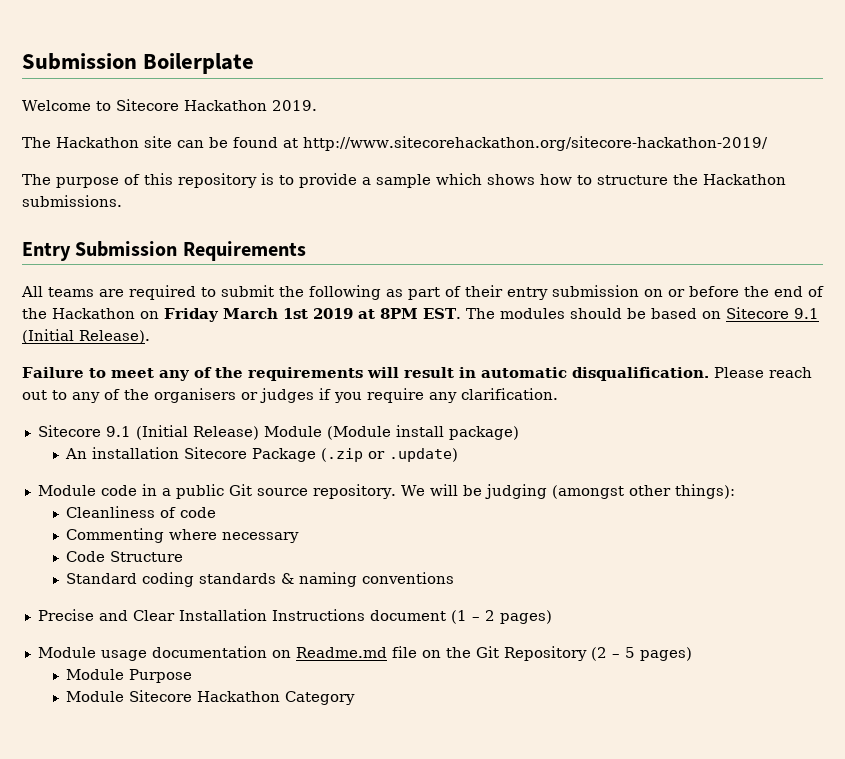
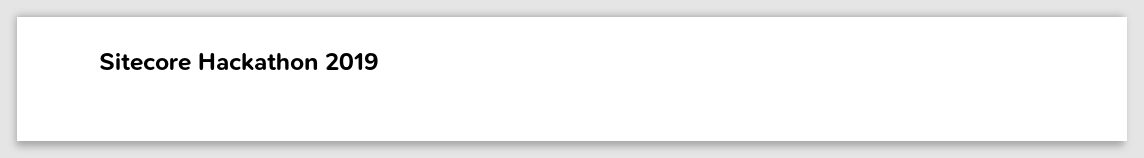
[22,53,255,74] [22,99,317,111] [22,136,768,151] [22,173,786,188] [22,195,122,207] [22,241,306,261] [21,285,824,300] [22,307,819,322] [22,329,150,344] [22,367,812,381] [22,388,558,403] [37,425,519,440] [65,447,459,462] [37,484,735,499] [66,506,217,518] [66,528,300,543] [66,551,184,562] [66,572,455,587] [37,609,552,624] [37,646,692,661] [66,669,193,683] [66,690,356,705] Submission Boilerplate // Welcome to Sitecore Hackathon 2019. // The Hackathon site can be found at http://www.sitecorehackathon.org/sitecore-hackathon-2019/ // The purpose of this repository is to provide a sample which shows how to structure the Hackathon submissions. // Entry Submission Requirements // All teams are required to submit the following as part of their entry submission on or before the end of the Hackathon on Friday March 1st 2019 at 8PM EST. The modules should be based on Sitecore 9.1 (Initial Release). // Failure to meet any of the requirements will result in automatic disqualification. Please reach out to any of the organisers or judges if you require any clarification. // Sitecore 9.1 (Initial Release) Module (Module install package) // An installation Sitecore Package (.zip or .update) // Module code in a public Git source repository. We will be judging (amongst other things): // Cleanliness of code // Commenting where necessary // Code Structure // Standard coding standards & naming conventions // Precise and Clear Installation Instructions document (1 – 2 pages) // Module usage documentation on Readme.md file on the Git Repository (2 – 5 pages) // Module Purpose // Module Sitecore Hackathon Category -> [99,53,379,71] Sitecore Hackathon 2019

